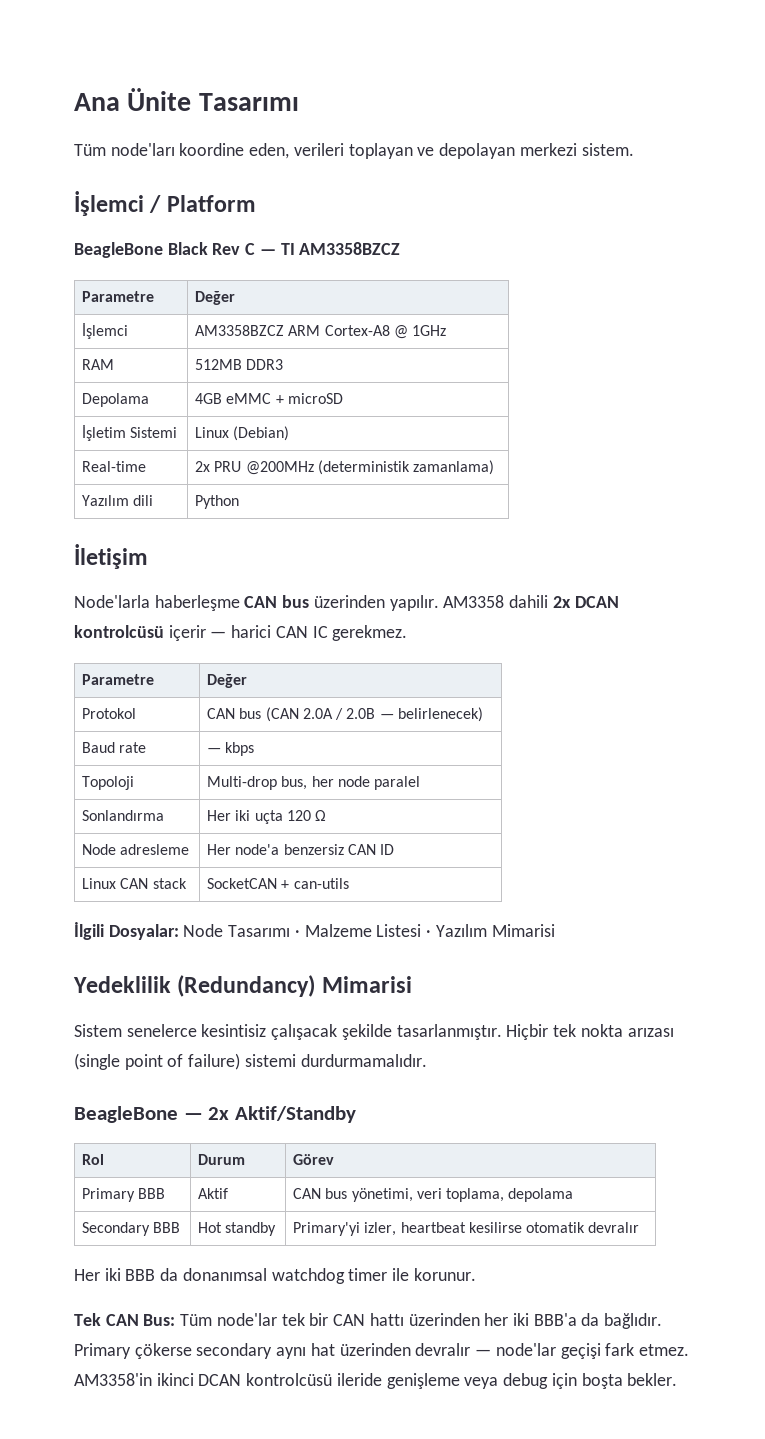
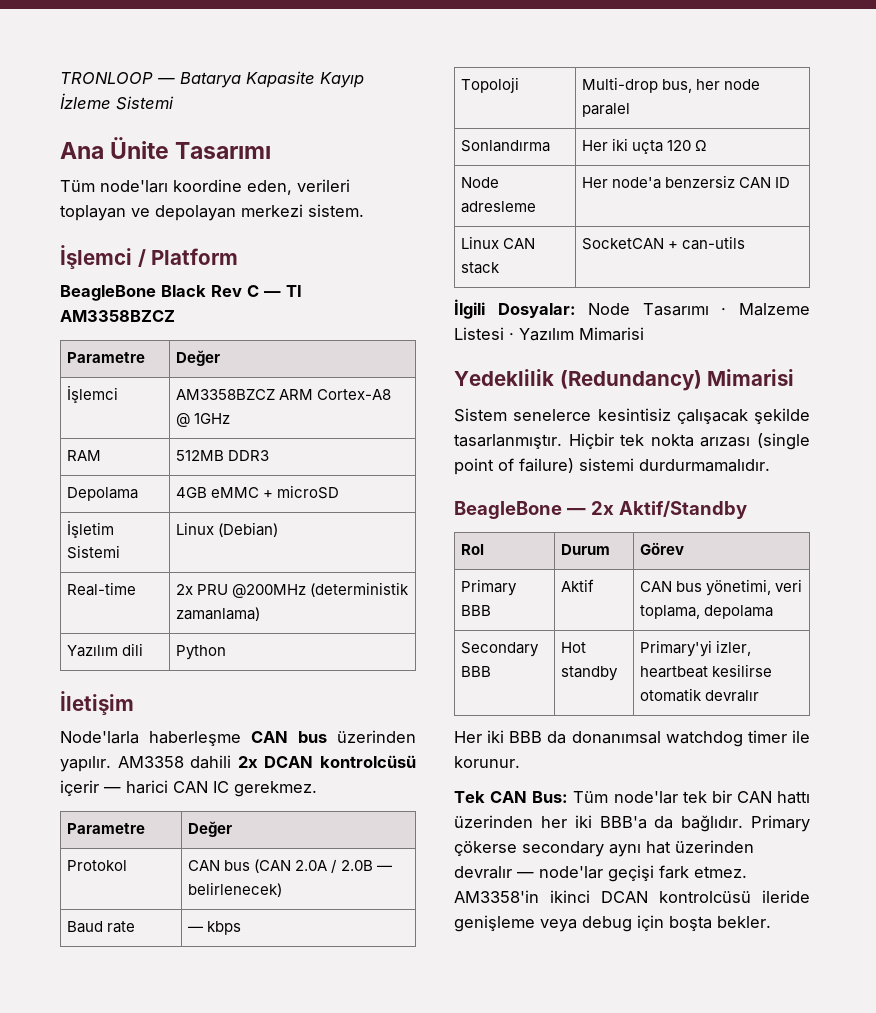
(74, 102) none -> [60,71,364,88] [60,93,174,110] TRONLOOP — Batarya Kapasite Kayıp İzleme Sistemi //

